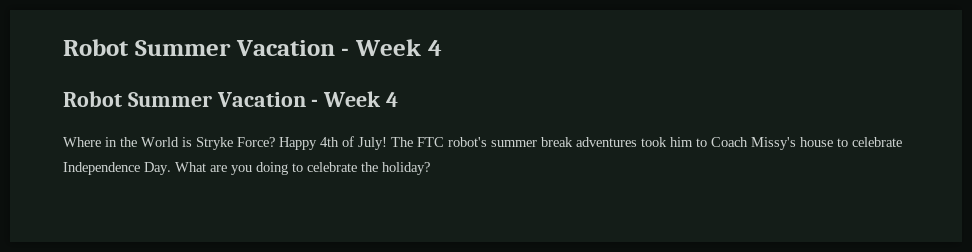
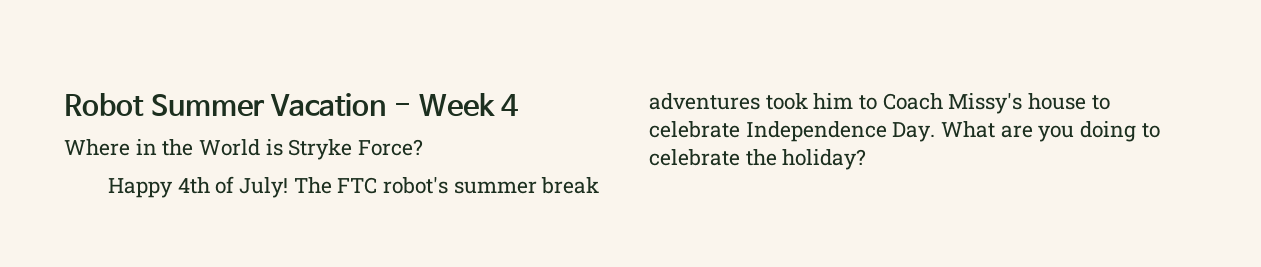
[63,39,442,56] [63,91,399,107] Robot Summer Vacation - Week 4 // Robot Summer Vacation - Week 4 -> [64,93,519,117] Robot Summer Vacation - Week 4
(275, 142) none -> (424, 147) //

